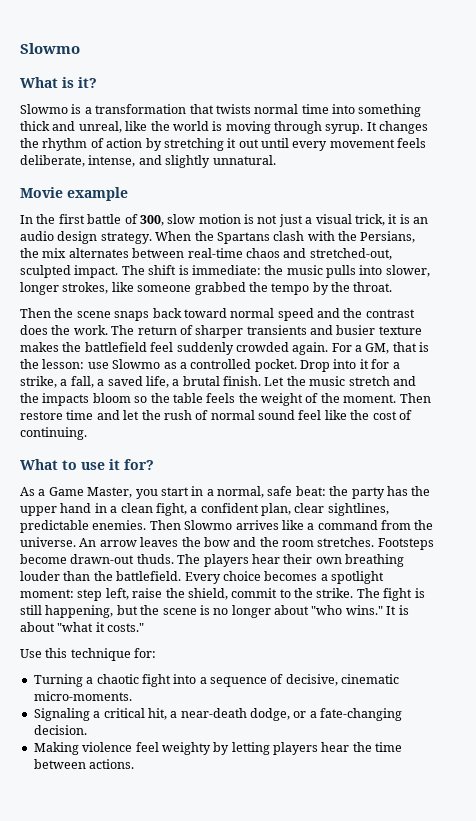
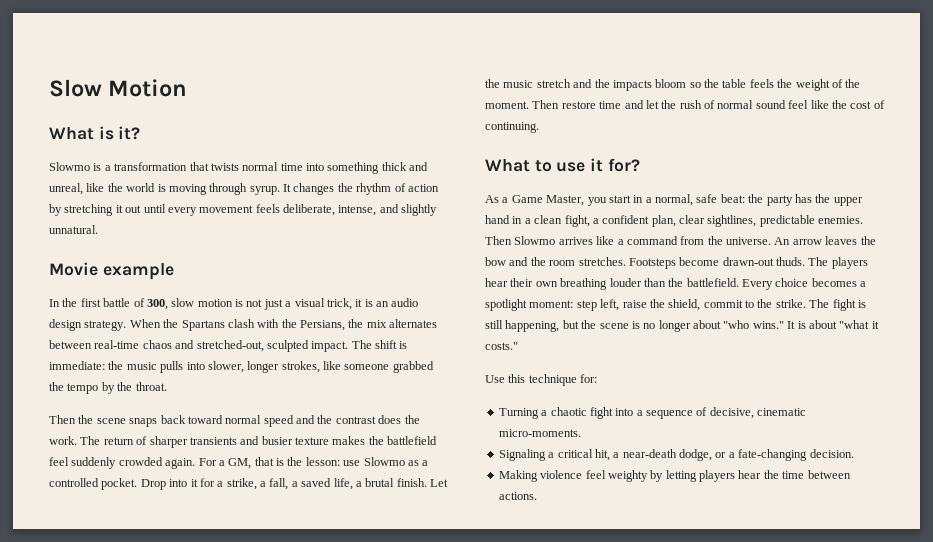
[20,43,80,54] Slowmo -> [49,79,188,97] Slow Motion

